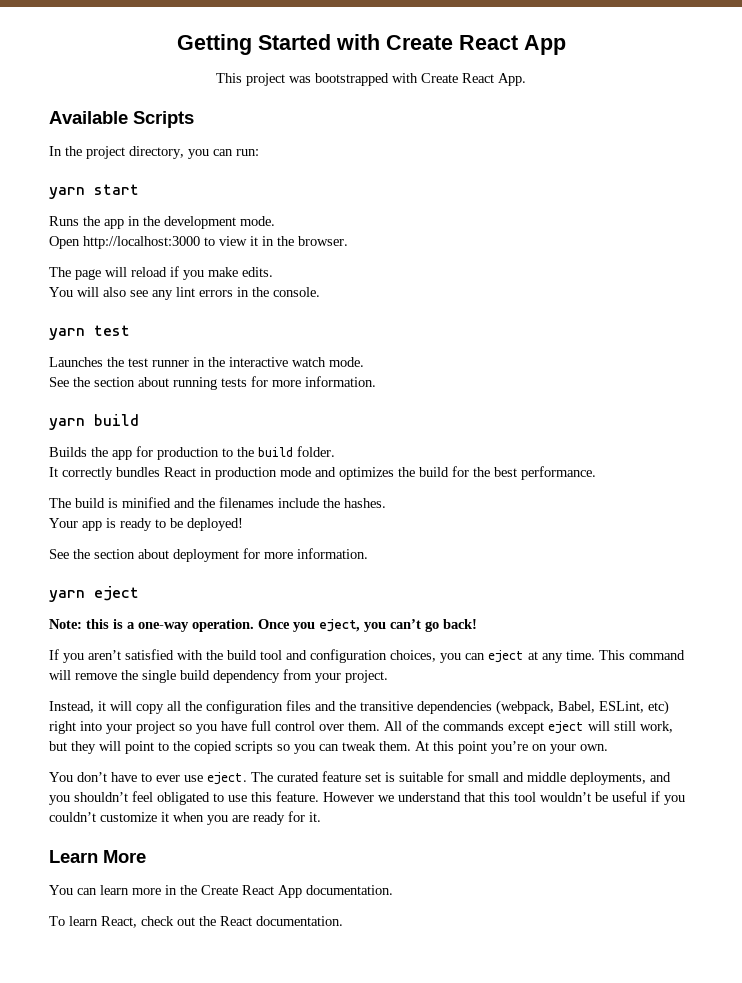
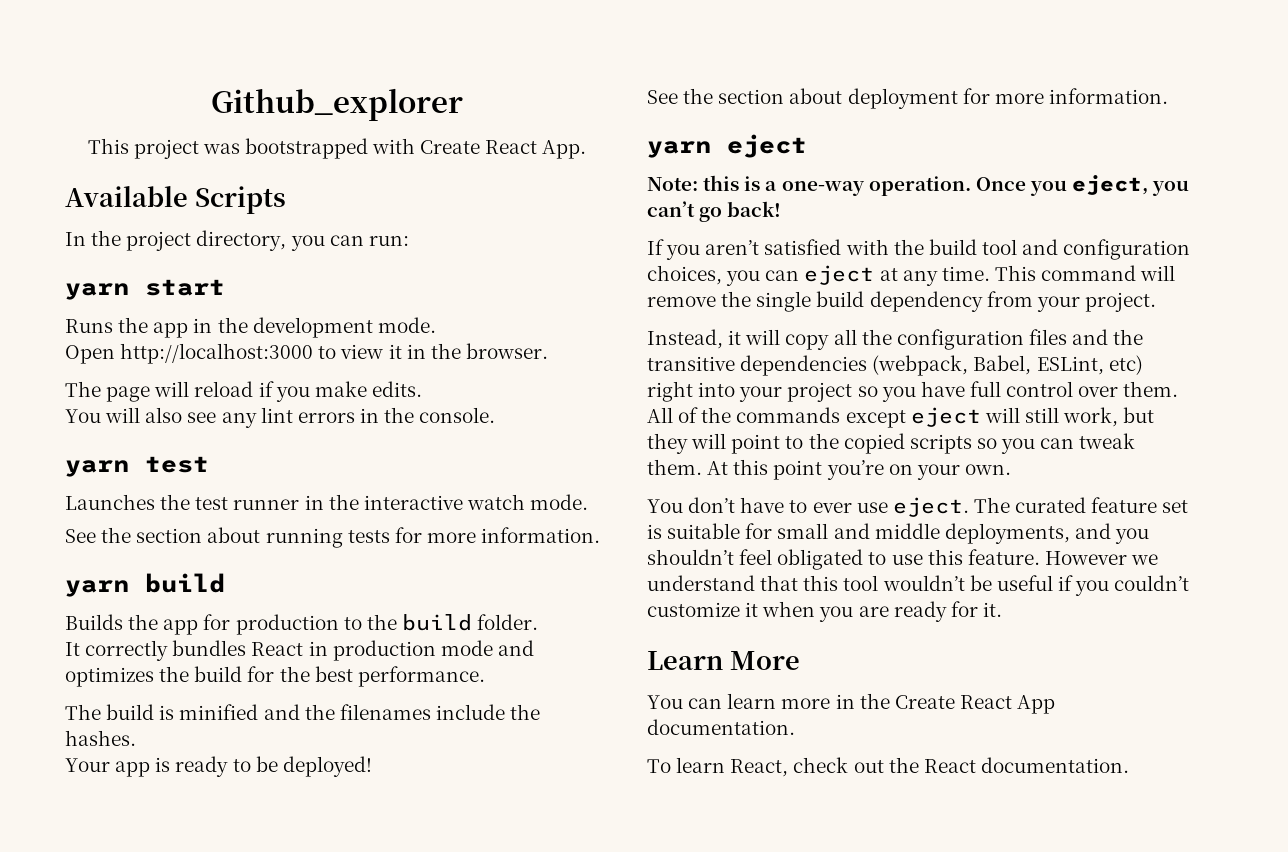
[176,34,566,55] Getting Started with Create React App -> [211,88,463,121] Github_explorer

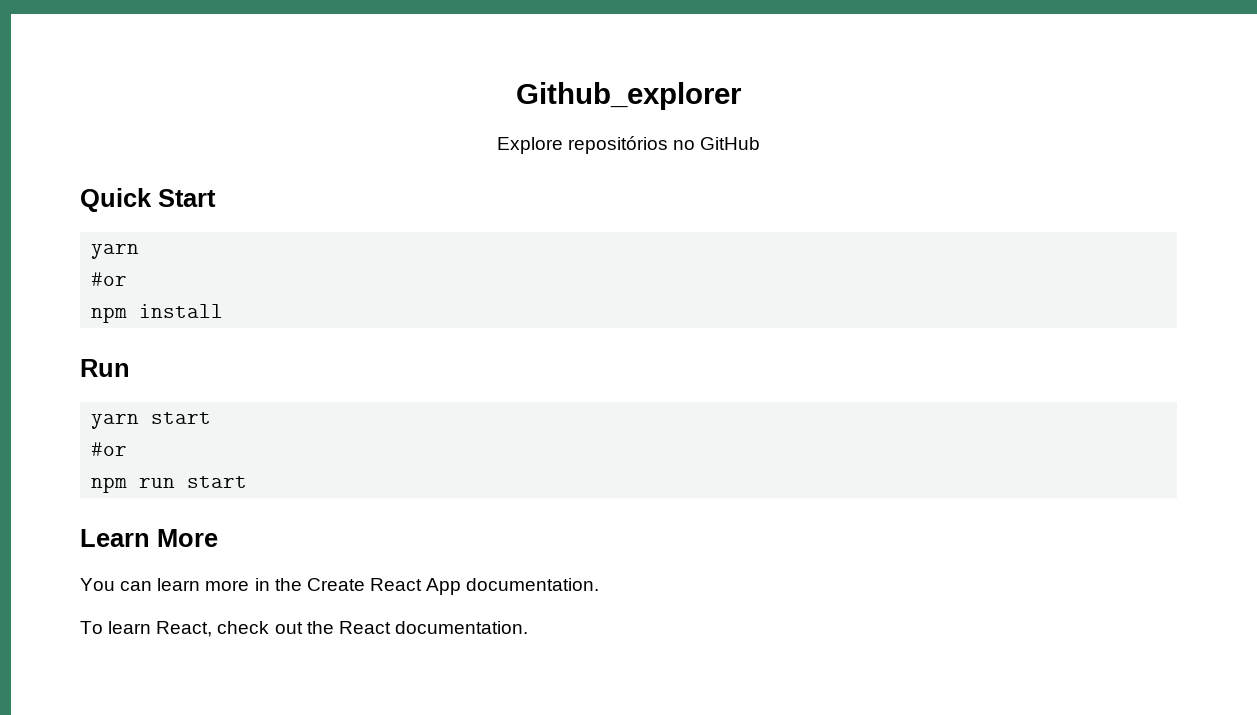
[87,138,587,159] [65,186,286,214] [65,230,409,251] [65,279,225,300] [65,317,436,338] [65,343,548,364] [65,381,422,402] [65,407,496,428] [65,456,209,477] [65,494,589,510] [65,527,601,548] [65,573,225,597] [65,614,539,635] [65,640,534,661] [65,666,485,687] [65,704,541,720] [65,730,136,746] [65,756,372,777] [647,88,1168,109] [647,134,807,158] [647,175,1190,196] [647,201,782,222] [647,239,1191,260] [647,265,1176,286] [647,291,1156,312] [647,329,1144,350] [647,355,1143,376] [647,381,1179,402] [647,407,1155,428] [647,433,1136,454] [647,459,1011,480] [647,497,1189,517] [647,523,1150,544] [647,549,1159,570] [647,575,1190,596] [647,601,1002,622] This project was bootstrapped with Create React App. // Available Scripts // In the project directory, you can run: // yarn start // Runs the app in the development mode. // Open http://localhost:3000 to view it in the browser. // The page will reload if you make edits. // You will also see any lint errors in the console. // yarn test // Launches the test runner in the interactive watch mode. // See the section about running tests for more information. // yarn build // Builds the app for production to the build folder. // It correctly bundles React in production mode and optimizes the build for the best performance. // The build is minified and the filenames include the hashes. // Your app is ready to be deployed! // See the section about deployment for more information. // yarn eject // Note: this is a one-way operation. Once you eject, you can’t go back! // If you aren’t satisfied with the build tool and configuration choices, you can eject at any time. This command will remove the single build dependency from your project. // Instead, it will copy all the configuration files and the transitive dependencies (webpack, Babel, ESLint, etc) right into your project so you have full control over them. All of the commands except eject will still work, but they will point to the copied scripts so you can tweak them. At this point you’re on your own. // You don’t have to ever use eject. The curated feature set is suitable for small and middle deployments, and you shouldn’t feel obligated to use this feature. However we understand that this tool wouldn’t be useful if you couldn’t customize it when you are ready for it. -> [496,136,761,154] [80,188,216,212] [91,244,140,259] [91,272,128,286] [91,304,224,323] [80,359,130,377] [91,412,212,429] [91,442,128,456] [91,476,248,493] Explore repositórios no GitHub // Quick Start // yarn // #or // npm install // Run // yarn start // #or // npm run start

